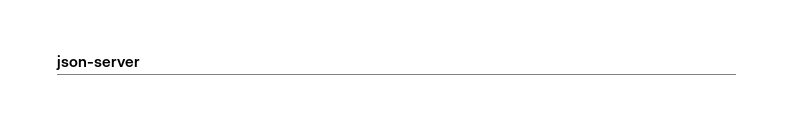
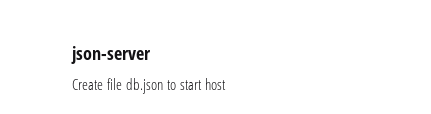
(140, 62) none -> [72,78,227,94] // Create file db.json to start host

